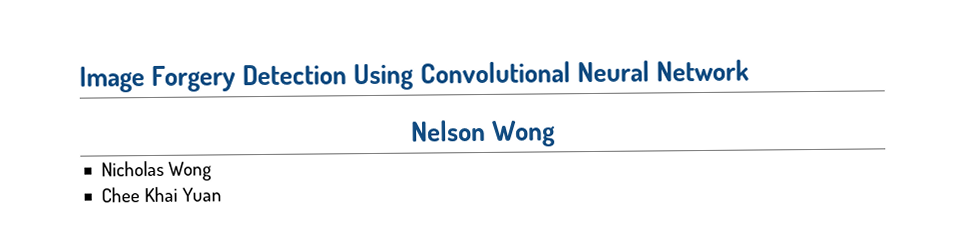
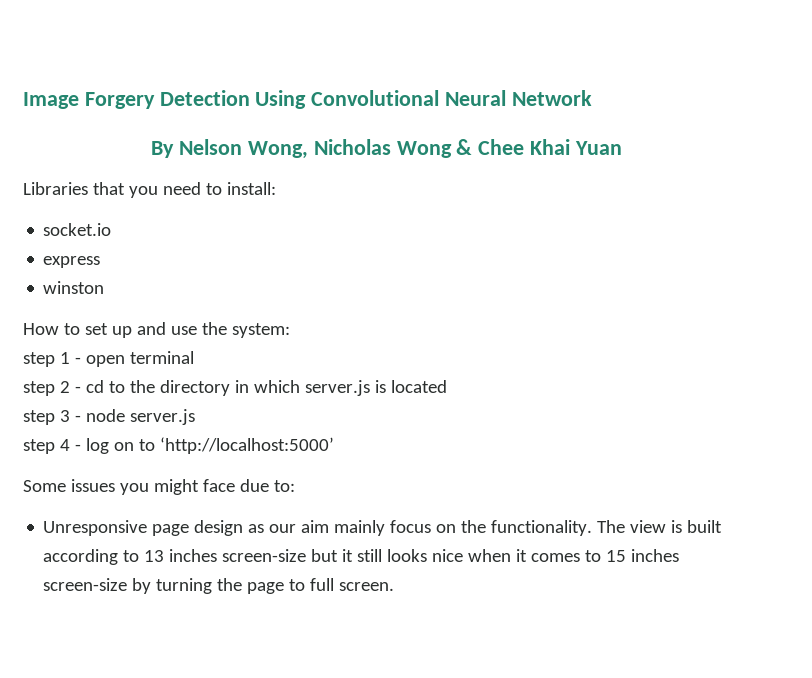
[409,119,557,147] Nelson Wong // -> [151,139,308,159] By Nelson Wong,
(213, 171) // -> [456,139,473,155] &
(223, 194) none -> [23,182,276,198] [43,223,112,236] [43,256,101,268] [43,281,105,294] [23,322,290,338] [23,351,194,367] [23,380,447,396] [23,409,195,425] [23,437,334,454] [23,479,295,495] [43,520,723,536] [43,549,680,565] [43,578,395,594] // Libraries that you need to install: // socket.io // express // winston // How to set up and use the system: // step 1 - open terminal // step 2 - cd to the directory in which server.js is located // step 3 - node server.js // step 4 - log on to ‘http://localhost:5000’ // Some issues you might face due to: // Unresponsive page design as our aim mainly focus on the functionality. The view is built according to 13 inches screen-size but it still looks nice when it comes to 15 inches screen-size by turning the page to full screen.

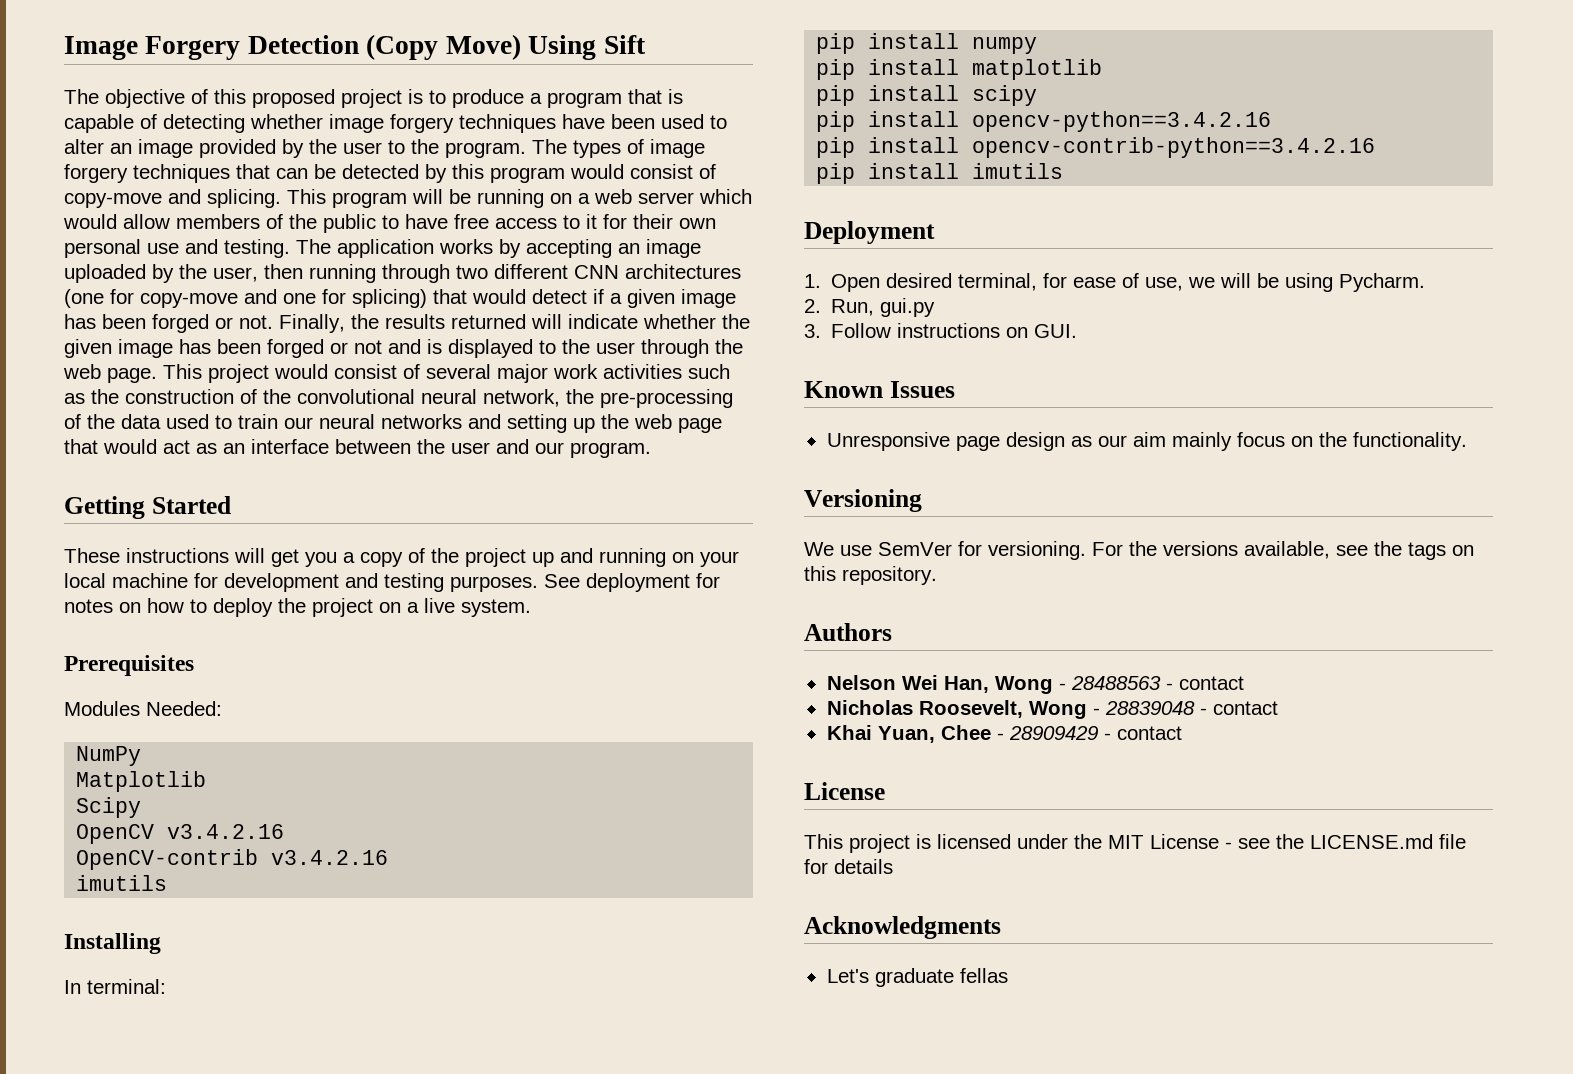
[255,90,592,109] [151,139,622,159] [23,182,276,198] [43,223,112,236] [43,256,101,268] [43,281,105,294] [23,322,290,338] [23,351,194,367] [23,380,447,396] [23,409,195,425] [23,437,334,454] [23,479,295,495] Using Convolutional Neural Network // By Nelson Wong, Nicholas Wong & Chee Khai Yuan // Libraries that you need to install: // socket.io // express // winston // How to set up and use the system: // step 1 - open terminal // step 2 - cd to the directory in which server.js is located // step 3 - node server.js // step 4 - log on to ‘http://localhost:5000’ // Some issues you might face due to: -> [366,34,646,60] [64,89,683,108] [64,114,727,133] [64,139,705,158] [64,164,716,183] [64,189,752,208] [63,214,716,233] [64,239,701,258] [64,264,741,283] [64,289,736,308] [64,314,750,333] [64,339,743,358] [63,364,730,383] [64,389,733,408] [64,414,722,433] [64,439,651,458] [64,496,231,519] [64,548,739,567] [64,573,720,592] [64,598,531,617] [64,655,194,676] [64,701,222,716] [76,746,142,766] [76,771,207,792] [76,797,142,818] [76,824,285,844] [76,849,389,870] [76,875,168,891] [64,933,161,954] [64,979,166,994] [816,33,1038,54] [816,59,1103,80] [816,85,1038,106] [816,111,1272,132] [816,137,1376,158] [816,163,1064,184] [804,221,935,244] [804,273,1426,292] [804,298,936,317] [804,323,1078,338] [804,381,955,398] (Copy Move) Using Sift // The objective of this proposed project is to produce a program that is capable of detecting whether image forgery techniques have been used to alter an image provided by the user to the program. The types of image forgery techniques that can be detected by this program would consist of copy-move and splicing. This program will be running on a web server which would allow members of the public to have free access to it for their own personal use and testing. The application works by accepting an image uploaded by the user, then running through two different CNN architectures (one for copy-move and one for splicing) that would detect if a given image has been forged or not. Finally, the results returned will indicate whether the given image has been forged or not and is displayed to the user through the web page. This project would consist of several major work activities such as the construction of the convolutional neural network, the pre-processing of the data used to train our neural networks and setting up the web page that would act as an interface between the user and our program. // Getting Started // These instructions will get you a copy of the project up and running on your local machine for development and testing purposes. See deployment for notes on how to deploy the project on a live system. // Prerequisites // Modules Needed: // NumPy // Matplotlib // Scipy // OpenCV v3.4.2.16 // OpenCV-contrib v3.4.2.16 // imutils // Installing // In terminal: // pip install numpy // pip install matplotlib // pip install scipy // pip install opencv-python==3.4.2.16 // pip install opencv-contrib-python==3.4.2.16 // pip install imutils // Deployment // 1. Open desired terminal, for ease of use, we will be using Pycharm. // 2. Run, gui.py // 3. Follow instructions on GUI. // Known Issues
[597,520,723,533] [43,549,680,565] [43,578,395,594] The view is built according to 13 inches screen-size but it still looks nice when it comes to 15 inches screen-size by turning the page to full screen. -> [804,489,922,512] [804,541,1474,560] [804,566,937,585] [804,623,892,641] [826,675,1244,694] [826,700,1278,719] [826,725,1182,743] [804,782,885,800] [804,834,1466,853] [804,859,893,874] [804,916,1001,939] [826,968,1008,987] // Versioning // We use SemVer for versioning. For the versions available, see the tags on this repository. // Authors // Nelson Wei Han, Wong - 28488563 - contact // Nicholas Roosevelt, Wong - 28839048 - contact // Khai Yuan, Chee - 28909429 - contact // License // This project is licensed under the MIT License - see the LICENSE.md file for details // Acknowledgments // Let's graduate fellas

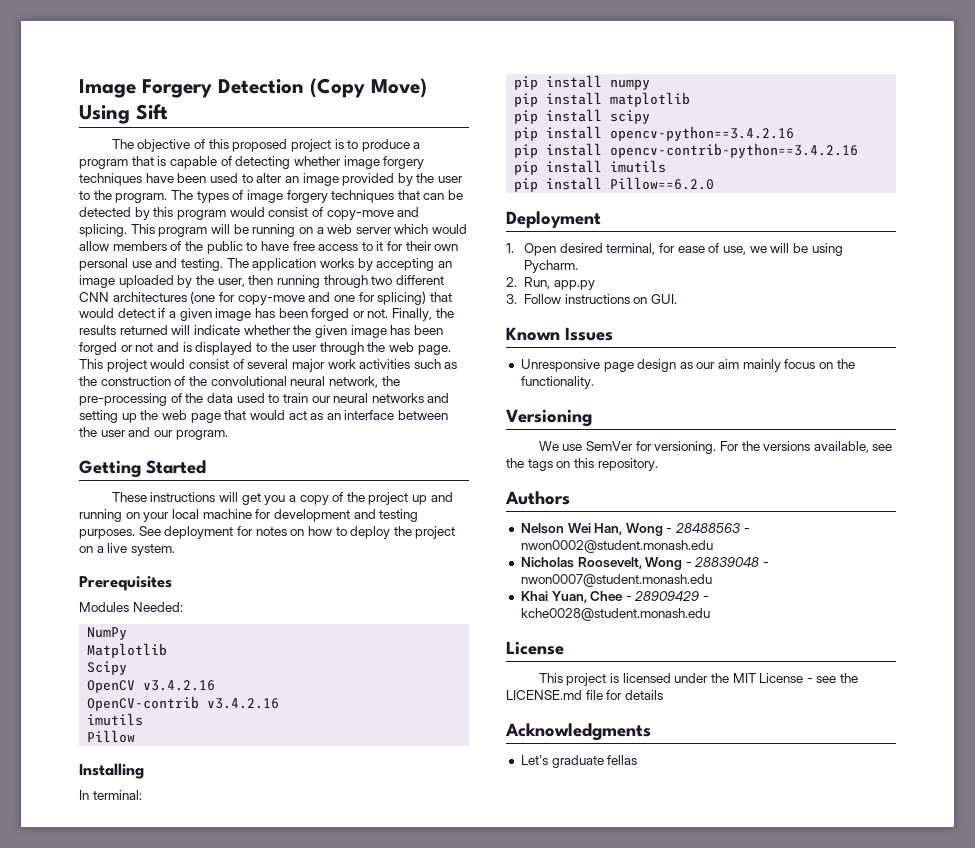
(168, 883) none -> [87,730,136,743] // Pillow
(1064, 171) none -> [514,177,715,192] // pip install Pillow==6.2.0
[880,298,936,317] gui.py -> [553,280,595,290] app.py
[1178,676,1244,690] contact -> [520,540,713,553] nwon0002@student.monash.edu
[1212,701,1278,715] contact -> [520,574,712,587] nwon0007@student.monash.edu
[1116,726,1182,740] contact -> [520,608,710,621] kche0028@student.monash.edu

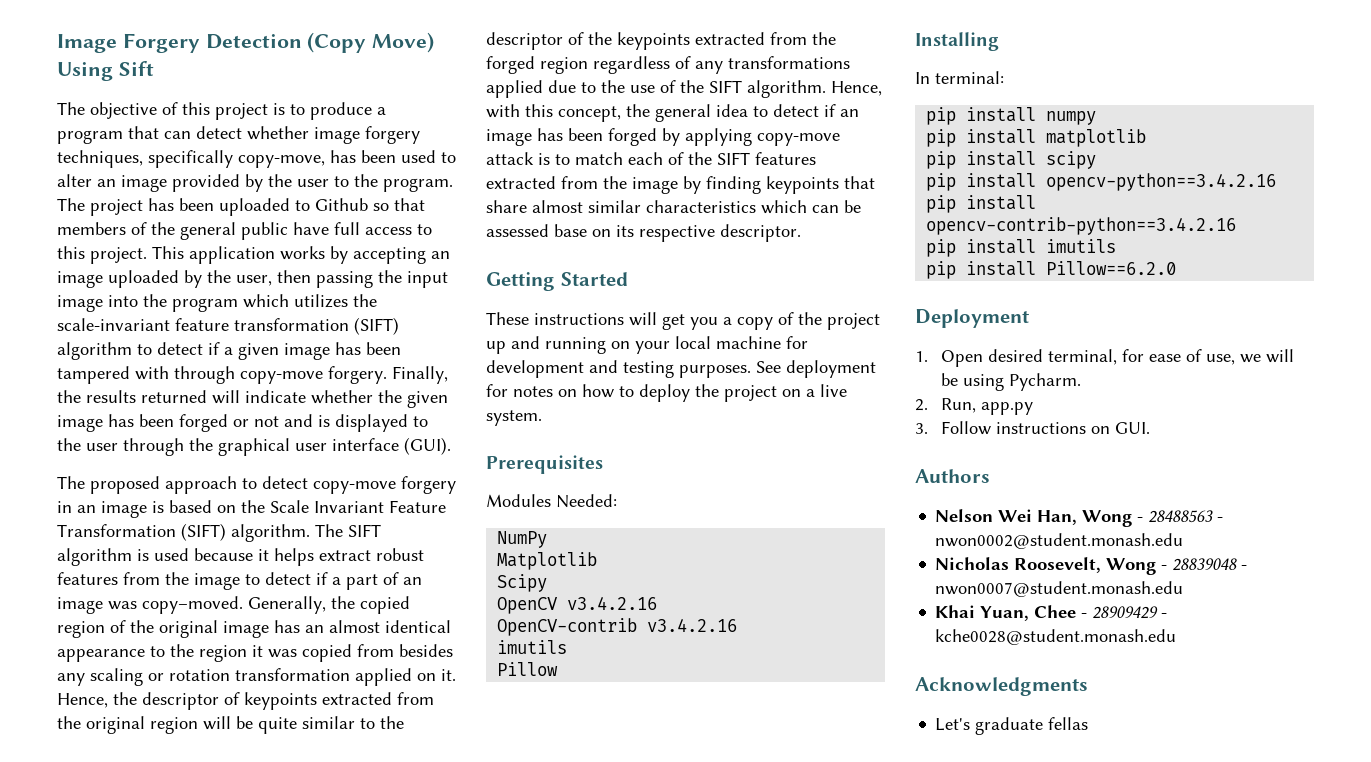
[232,139,288,152] proposed -> (210, 108) none
[157,156,425,169] [79,173,174,186] is capable of detecting whether image forgery techniques have -> [164,126,420,144] [57,150,356,168] can detect whether image forgery techniques, specifically copy-move, has
[196,190,464,203] [79,207,420,220] [79,224,468,237] [79,241,459,254] [79,258,249,271] types of image forgery techniques that can be detected by this program would consist of copy-move and splicing. This program will be running on a web server which would allow members of the public to have free access to it for their own personal use and testing. The -> [90,198,425,216] [57,222,432,240] [57,246,184,264] project has been uploaded to Github so that members of the general public have full access to this project. This
[276,275,444,288] [79,291,452,305] [79,308,114,318] running through two different CNN architectures (one for copy-move and one for splicing) that would -> [316,270,448,288] [57,294,377,312] [57,317,399,335] [57,342,152,360] passing the input image into the program which utilizes the scale-invariant feature transformation (SIFT) algorithm to
[311,308,389,321] forged or not. -> [57,366,387,384] tampered with through copy-move forgery.
[389,342,451,355] [79,359,458,372] [79,376,400,388] [79,393,450,406] [79,410,449,423] [79,427,228,440] web page. This project would consist of several major work activities such as the construction of the convolutional neural network, the pre-processing of the data used to train our neural networks and setting up the web page that would act as an interface between the user and our program. -> [218,437,451,456] [57,476,456,494] [57,500,446,518] [57,523,381,542] [57,548,424,566] [57,572,422,590] [57,596,410,614] [57,620,451,638] [57,644,453,662] [57,668,456,686] [57,692,434,710] [57,716,404,734] [486,32,836,50] [486,56,850,74] [486,80,882,98] [486,104,859,122] [486,128,840,146] [486,152,816,165] [486,176,875,194] [486,200,861,214] [486,224,801,242] graphical user interface (GUI). // The proposed approach to detect copy-move forgery in an image is based on the Scale Invariant Feature Transformation (SIFT) algorithm. The SIFT algorithm is used because it helps extract robust features from the image to detect if a part of an image was copy–moved. Generally, the copied region of the original image has an almost identical appearance to the region it was copied from besides any scaling or rotation transformation applied on it. Hence, the descriptor of keypoints extracted from the original region will be quite similar to the descriptor of the keypoints extracted from the forged region regardless of any transformations applied due to the use of the SIFT algorithm. Hence, with this concept, the general idea to detect if an image has been forged by applying copy-move attack is to match each of the SIFT features extracted from the image by finding keypoints that share almost similar characteristics which can be assessed base on its respective descriptor.
[506,327,613,341] [520,359,855,372] [520,376,594,389] [506,409,592,427] [538,441,893,454] [506,458,658,471] // Known Issues // Unresponsive page design as our aim mainly focus on the functionality. // Versioning // We use SemVer for versioning. For the versions available, see the tags on this repository. -> (1150, 428) none
[506,641,564,655] [538,673,859,686] [506,690,663,700] // License // This project is licensed under the MIT License - see the LICENSE.md file for details -> (1177, 637) none

